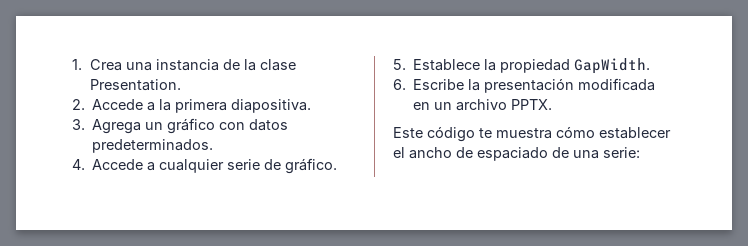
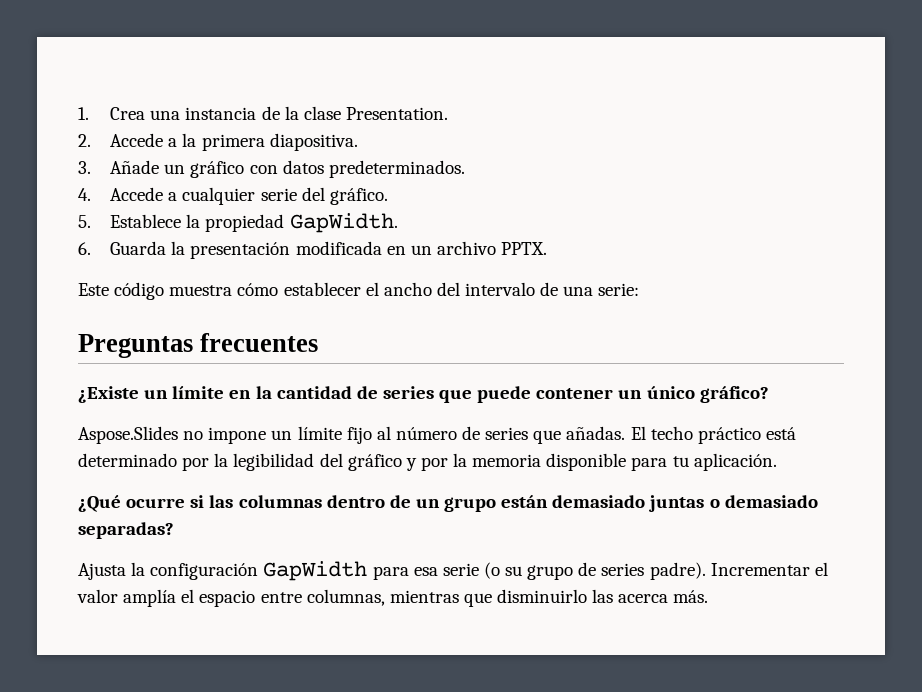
[92,119,142,134] Agrega -> [110,160,160,174] Añade
[264,159,282,170] de -> [301,187,325,201] del
[413,79,465,90] Escribe -> [110,241,167,255] Guarda
[479,128,492,138] te -> (165, 291) none
[456,147,548,161] de espaciado -> [436,282,536,296] del intervalo
(640, 152) none -> [78,333,319,358] [78,386,769,403] [78,426,796,444] [78,453,777,471] [78,495,818,512] [78,522,174,539] [78,561,828,581] [77,589,709,607] // Preguntas frecuentes // ¿Existe un límite en la cantidad de series que puede contener un único gráfico? // Aspose.Slides no impone un límite fijo al número de series que añadas. El techo práctico está determinado por la legibilidad del gráfico y por la memoria disponible para tu aplicación. // ¿Qué ocurre si las columnas dentro de un grupo están demasiado juntas o demasiado separadas? // Ajusta la configuración GapWidth para esa serie (o su grupo de series padre). Incrementar el valor amplía el espacio entre columnas, mientras que disminuirlo las acerca más.

